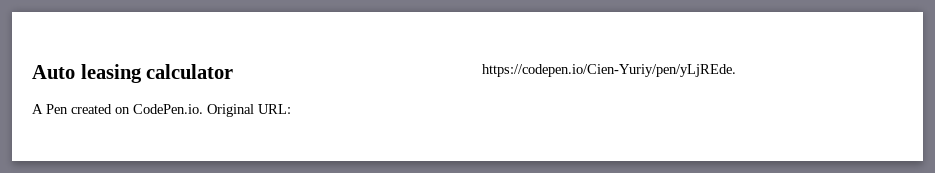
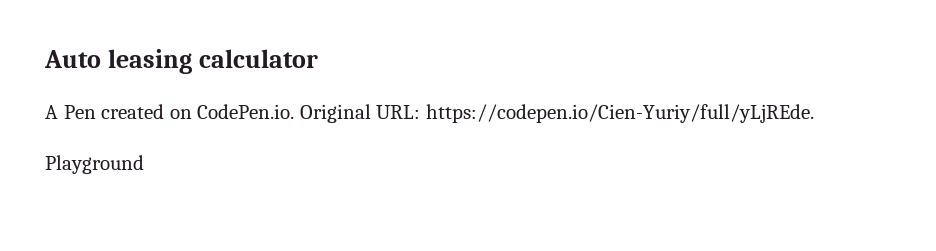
[482,64,736,77] https://codepen.io/Cien-Yuriy/pen/yLjREde. -> [425,104,814,123] [45,155,144,174] https://codepen.io/Cien-Yuriy/full/yLjREde. // Playground

